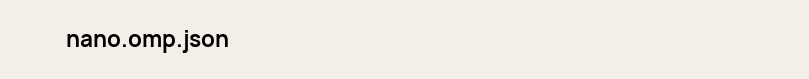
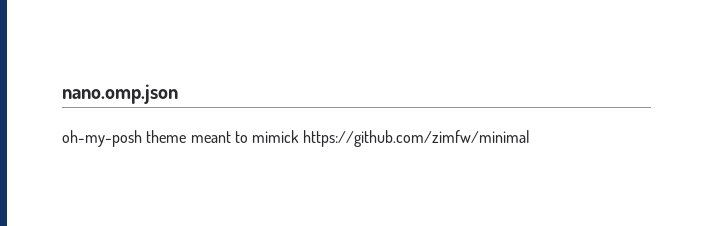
(229, 41) none -> [62,130,530,147] // oh-my-posh theme meant to mimick https://github.com/zimfw/minimal

